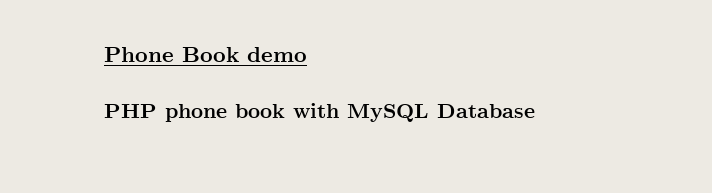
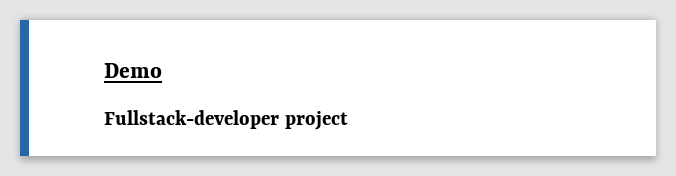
[104,47,307,62] [104,103,535,122] Phone Book demo // PHP phone book with MySQL Database -> [104,63,162,78] [104,110,348,130] Demo // Fullstack-developer project

